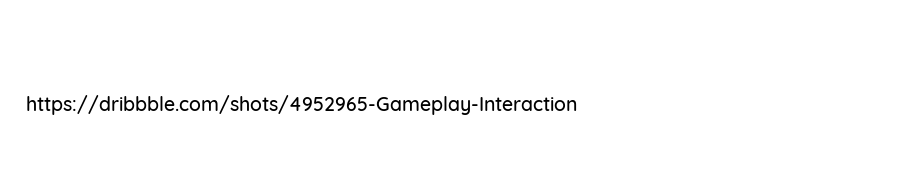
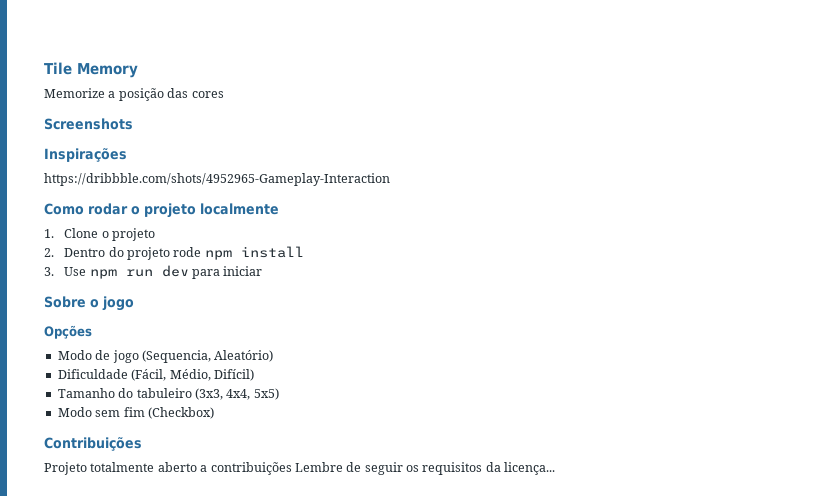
[26,95,577,115] https://dribbble.com/shots/4952965-Gameplay-Interaction -> [44,62,138,78] [44,88,224,101] [44,118,133,130] [44,148,127,162] [44,173,390,186] [44,203,279,218] [44,228,155,241] [44,246,304,260] [44,265,263,279] [44,296,134,311] [44,325,92,339] [57,350,274,363] [57,369,254,381] [57,388,279,400] [57,407,214,419] [44,437,142,451] [44,462,556,475] Tile Memory // Memorize a posição das cores // Screenshots // Inspirações // https://dribbble.com/shots/4952965-Gameplay-Interaction // Como rodar o projeto localmente // 1. Clone o projeto // 2. Dentro do projeto rode npm install // 3. Use npm run dev para iniciar // Sobre o jogo // Opções // Modo de jogo (Sequencia, Aleatório) // Dificuldade (Fácil, Médio, Difícil) // Tamanho do tabuleiro (3x3, 4x4, 5x5) // Modo sem fim (Checkbox) // Contribuições // Projeto totalmente aberto a contribuições Lembre de seguir os requisitos da licença...

